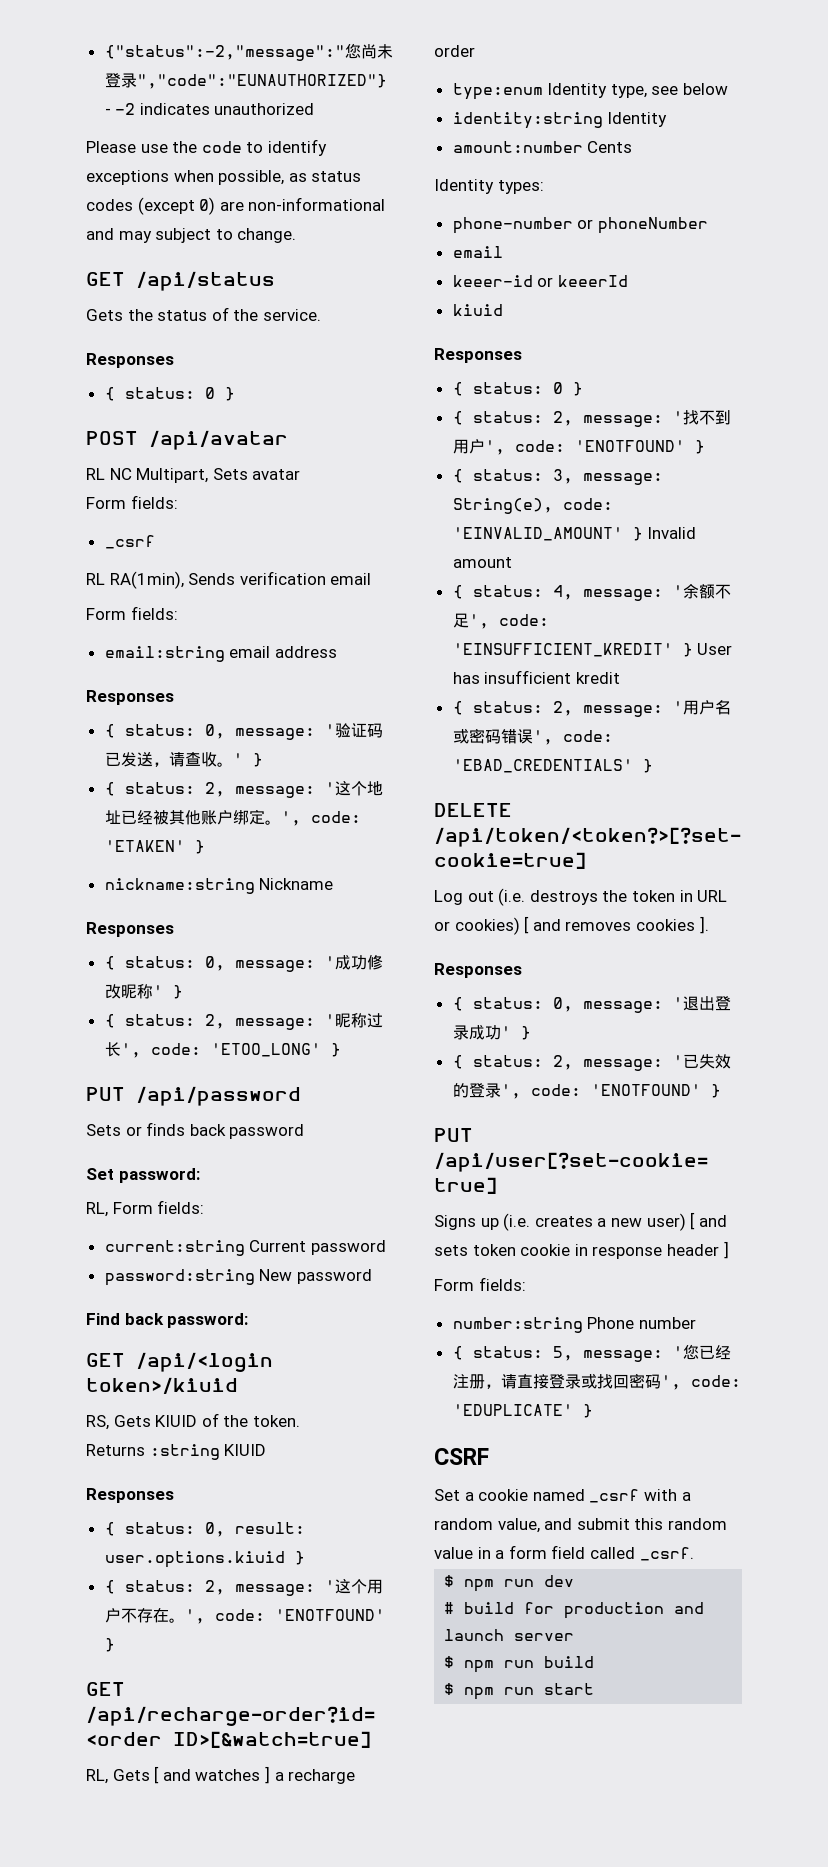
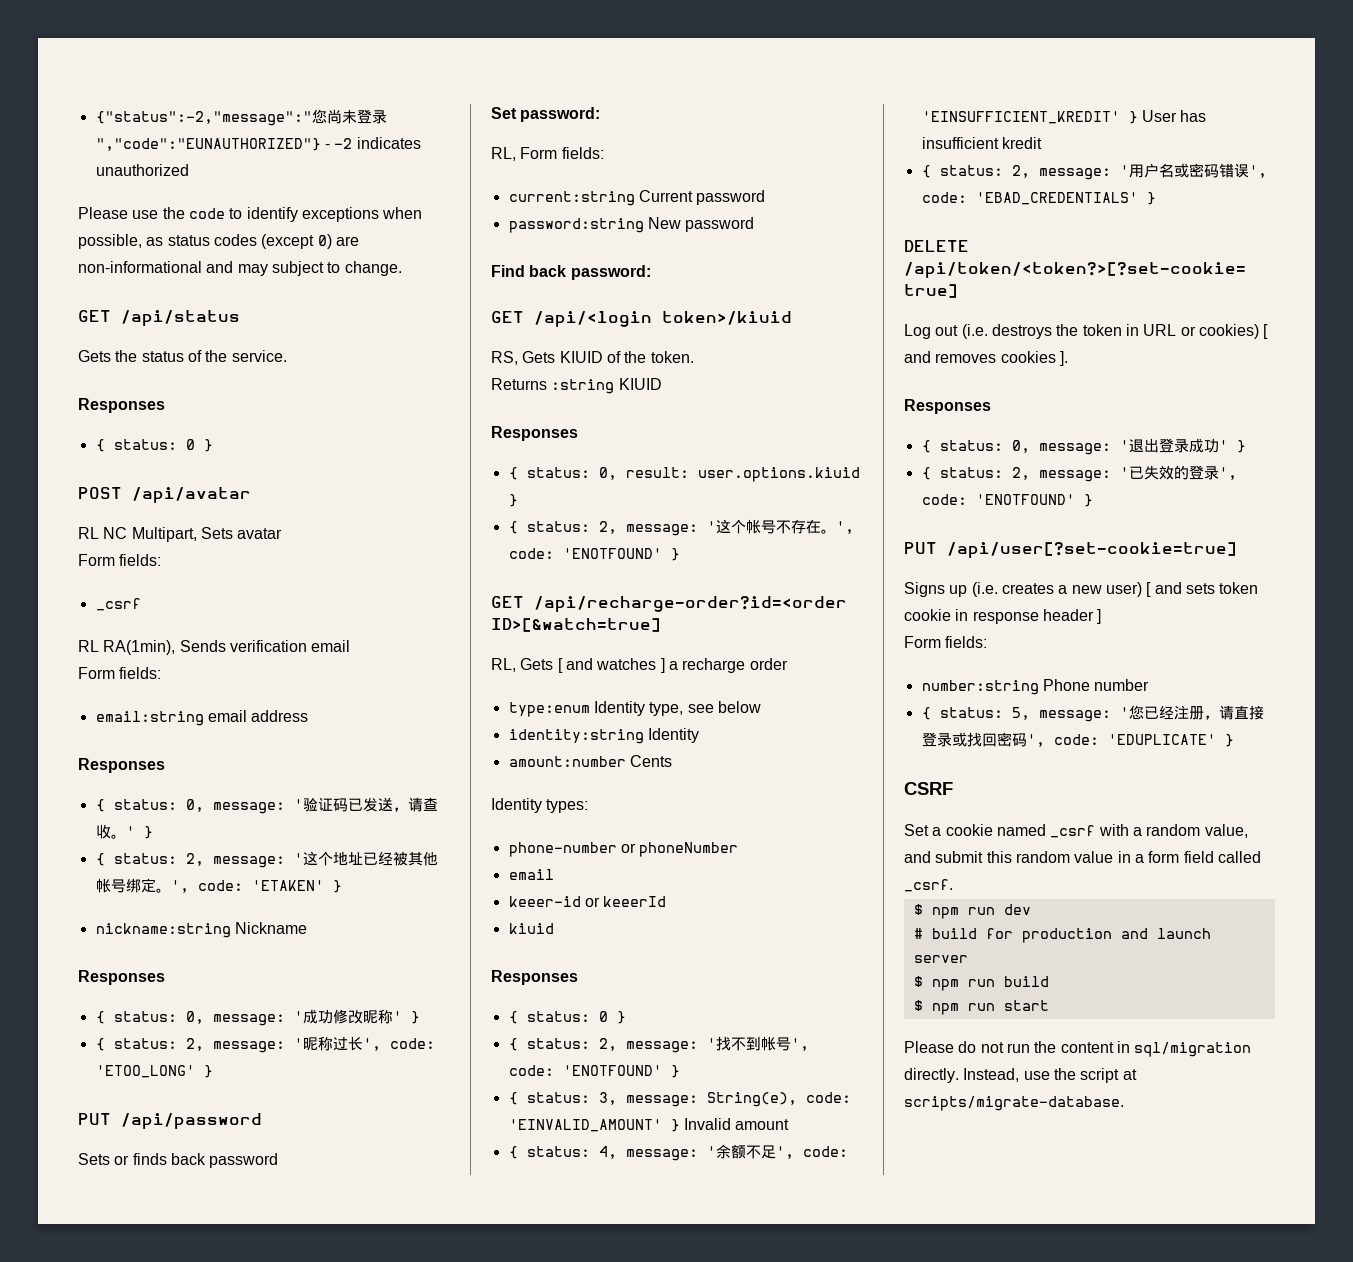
[200,810,233,825] 账户 -> [95,878,126,893] 帐号
[366,1579,383,1594] [104,1608,121,1623] 用户 -> [745,519,776,534] 帐号
[452,439,485,454] 用户 -> [760,1036,791,1051] 帐号
(595, 1689) none -> [904,1041,1252,1057] [904,1068,1137,1083] [904,1096,1124,1111] // Please do not run the content in sql/migration directly. Instead, use the script at scripts/migrate-database.

